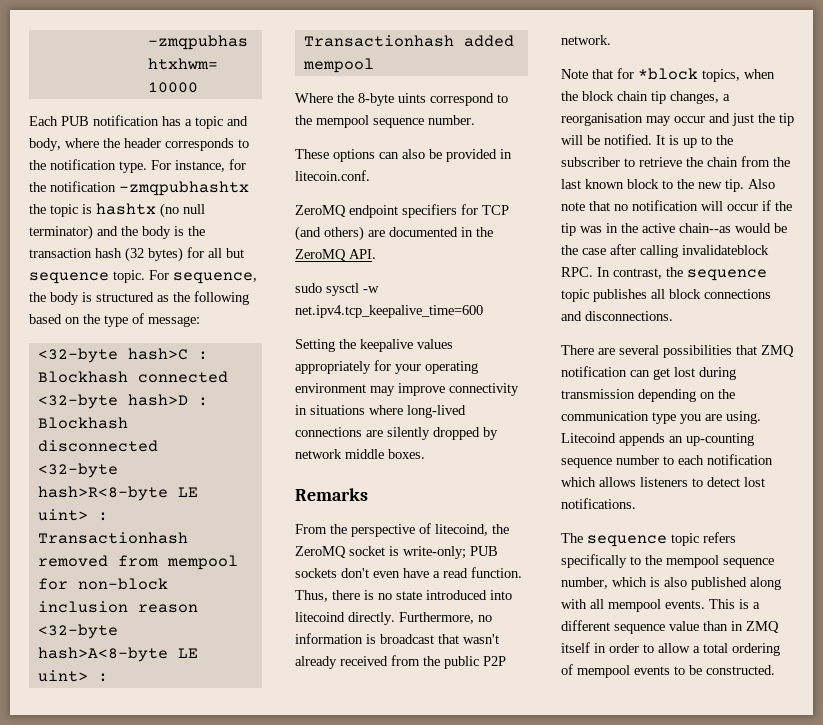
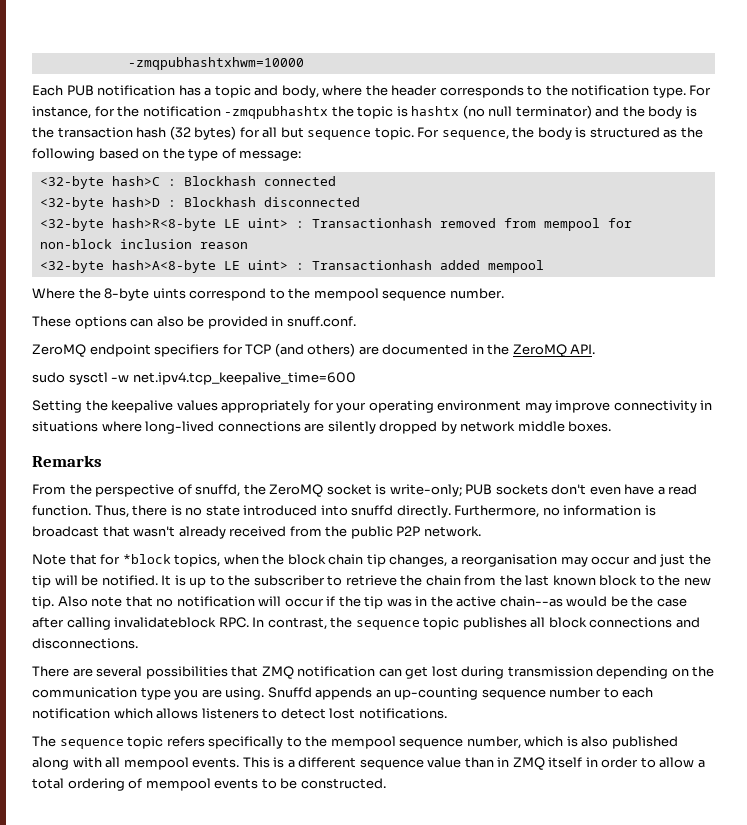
[295,170,370,181] litecoin.conf. -> [286,316,356,327] snuff.conf.
[435,524,488,536] litecoind, -> [195,484,241,497] snuffd,
[295,612,345,622] litecoind -> [351,505,394,516] snuffd
[561,433,616,443] Litecoind -> [267,687,312,698] Snuffd

